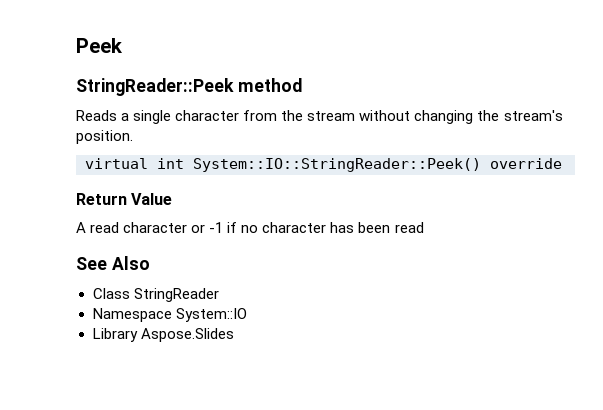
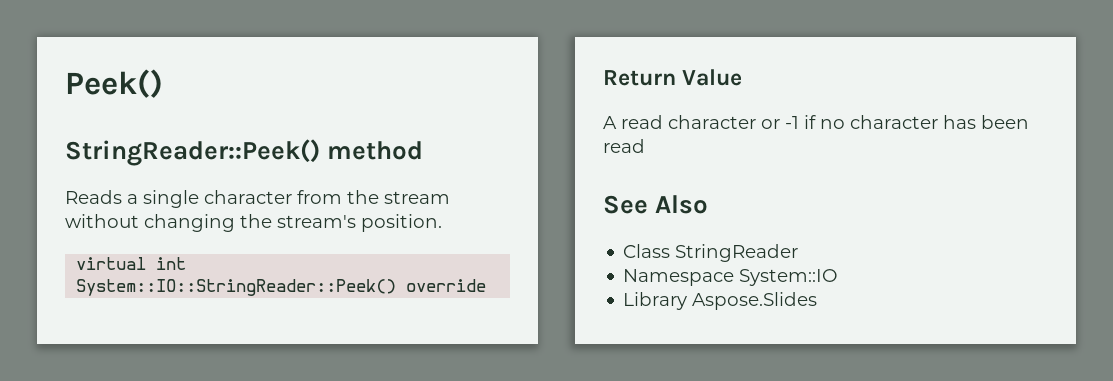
[76,38,123,53] [76,78,234,96] Peek // StringReader::Peek -> [65,69,163,98] [65,139,320,166] Peek() // StringReader::Peek()

